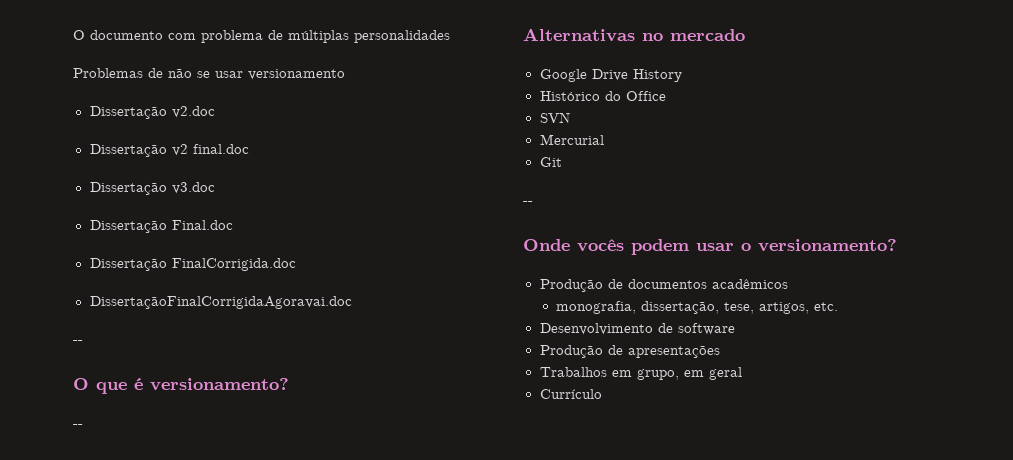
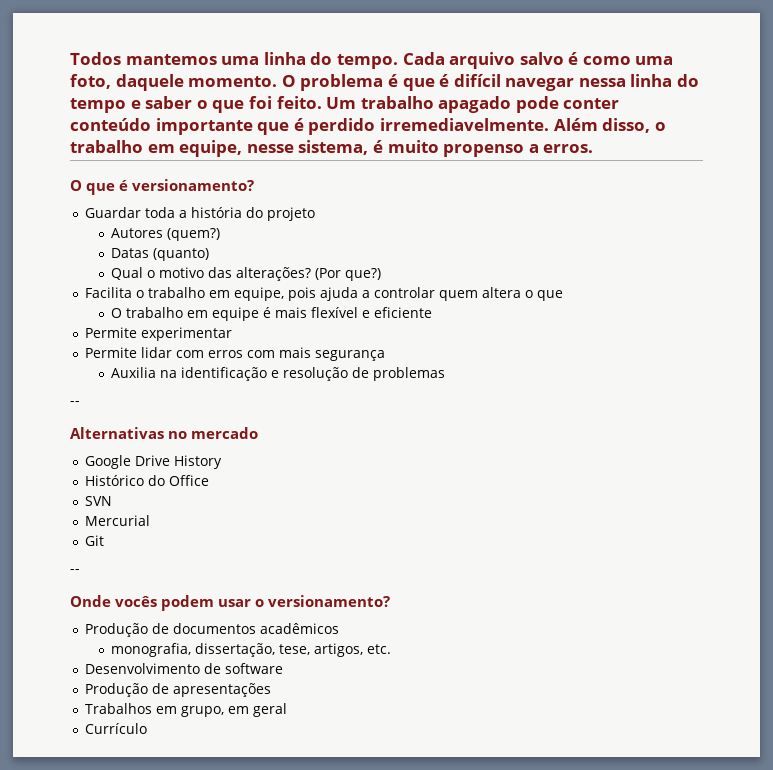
[73,30,450,43] [73,68,345,80] [89,106,215,119] [89,144,249,157] [89,182,215,195] [89,220,233,233] [89,258,296,271] [89,296,352,309] [73,340,83,344] [73,378,289,394] O documento com problema de múltiplas personalidades // Problemas de não se usar versionamento // Dissertação v2.doc // Dissertação v2 final.doc // Dissertação v3.doc // Dissertação Final.doc // Dissertação FinalCorrigida.doc // DissertaçãoFinalCorrigidaAgoravai.doc // -- // O que é versionamento? -> [70,52,674,69] [70,74,700,91] [70,96,620,113] [70,118,666,135] [70,140,594,157] [70,179,255,195] [84,207,315,221] [111,228,221,241] [111,248,210,261] [111,267,382,281] [84,287,563,301] [111,307,433,321] [84,327,232,341] [84,347,385,361] [111,367,446,381] Todos mantemos uma linha do tempo. Cada arquivo salvo é como uma foto, daquele momento. O problema é que é difícil navegar nessa linha do tempo e saber o que foi feito. Um trabalho apagado pode conter conteúdo importante que é perdido irremediavelmente. Além disso, o trabalho em equipe, nesse sistema, é muito propenso a erros. // O que é versionamento? // Guardar toda a história do projeto // Autores (quem?) // Datas (quanto) // Qual o motivo das alterações? (Por que?) // Facilita o trabalho em equipe, pois ajuda a controlar quem altera o que // O trabalho em equipe é mais flexível e eficiente // Permite experimentar // Permite lidar com erros com mais segurança // Auxilia na identificação e resolução de problemas

